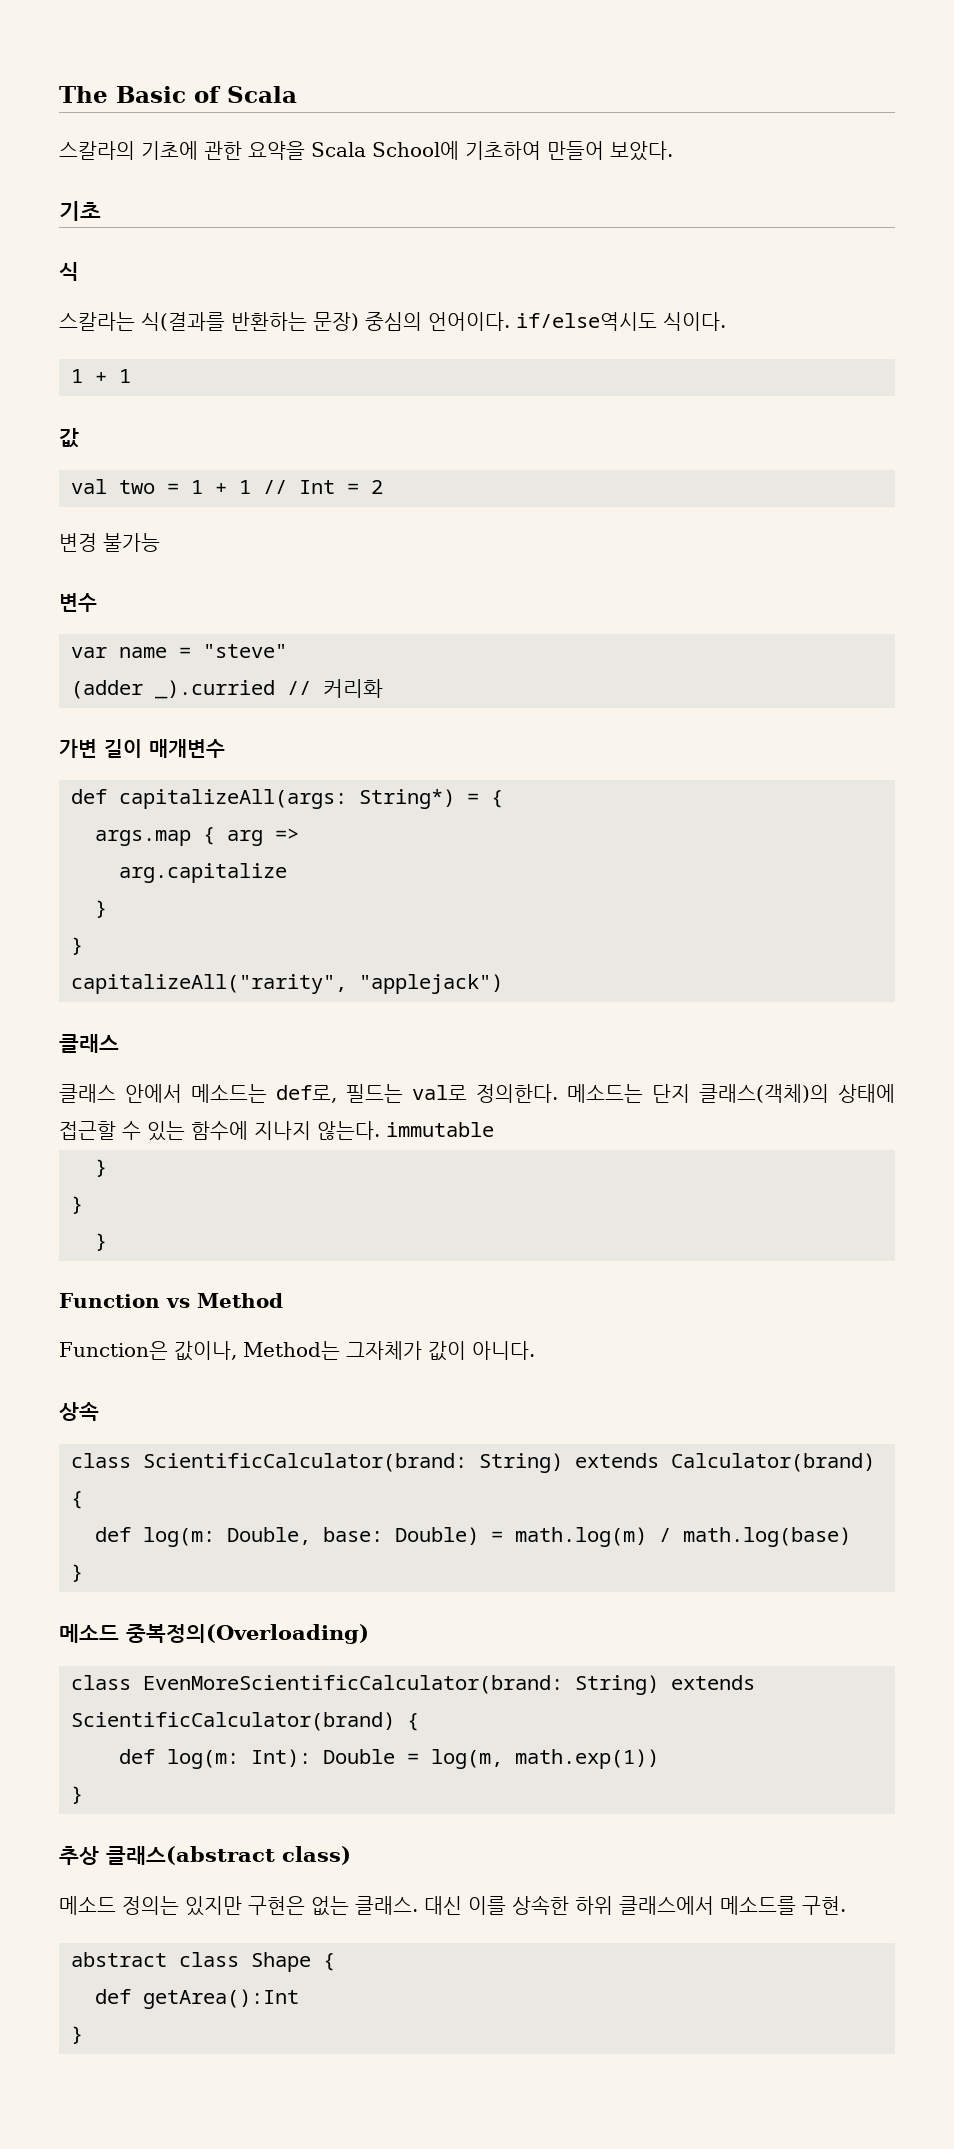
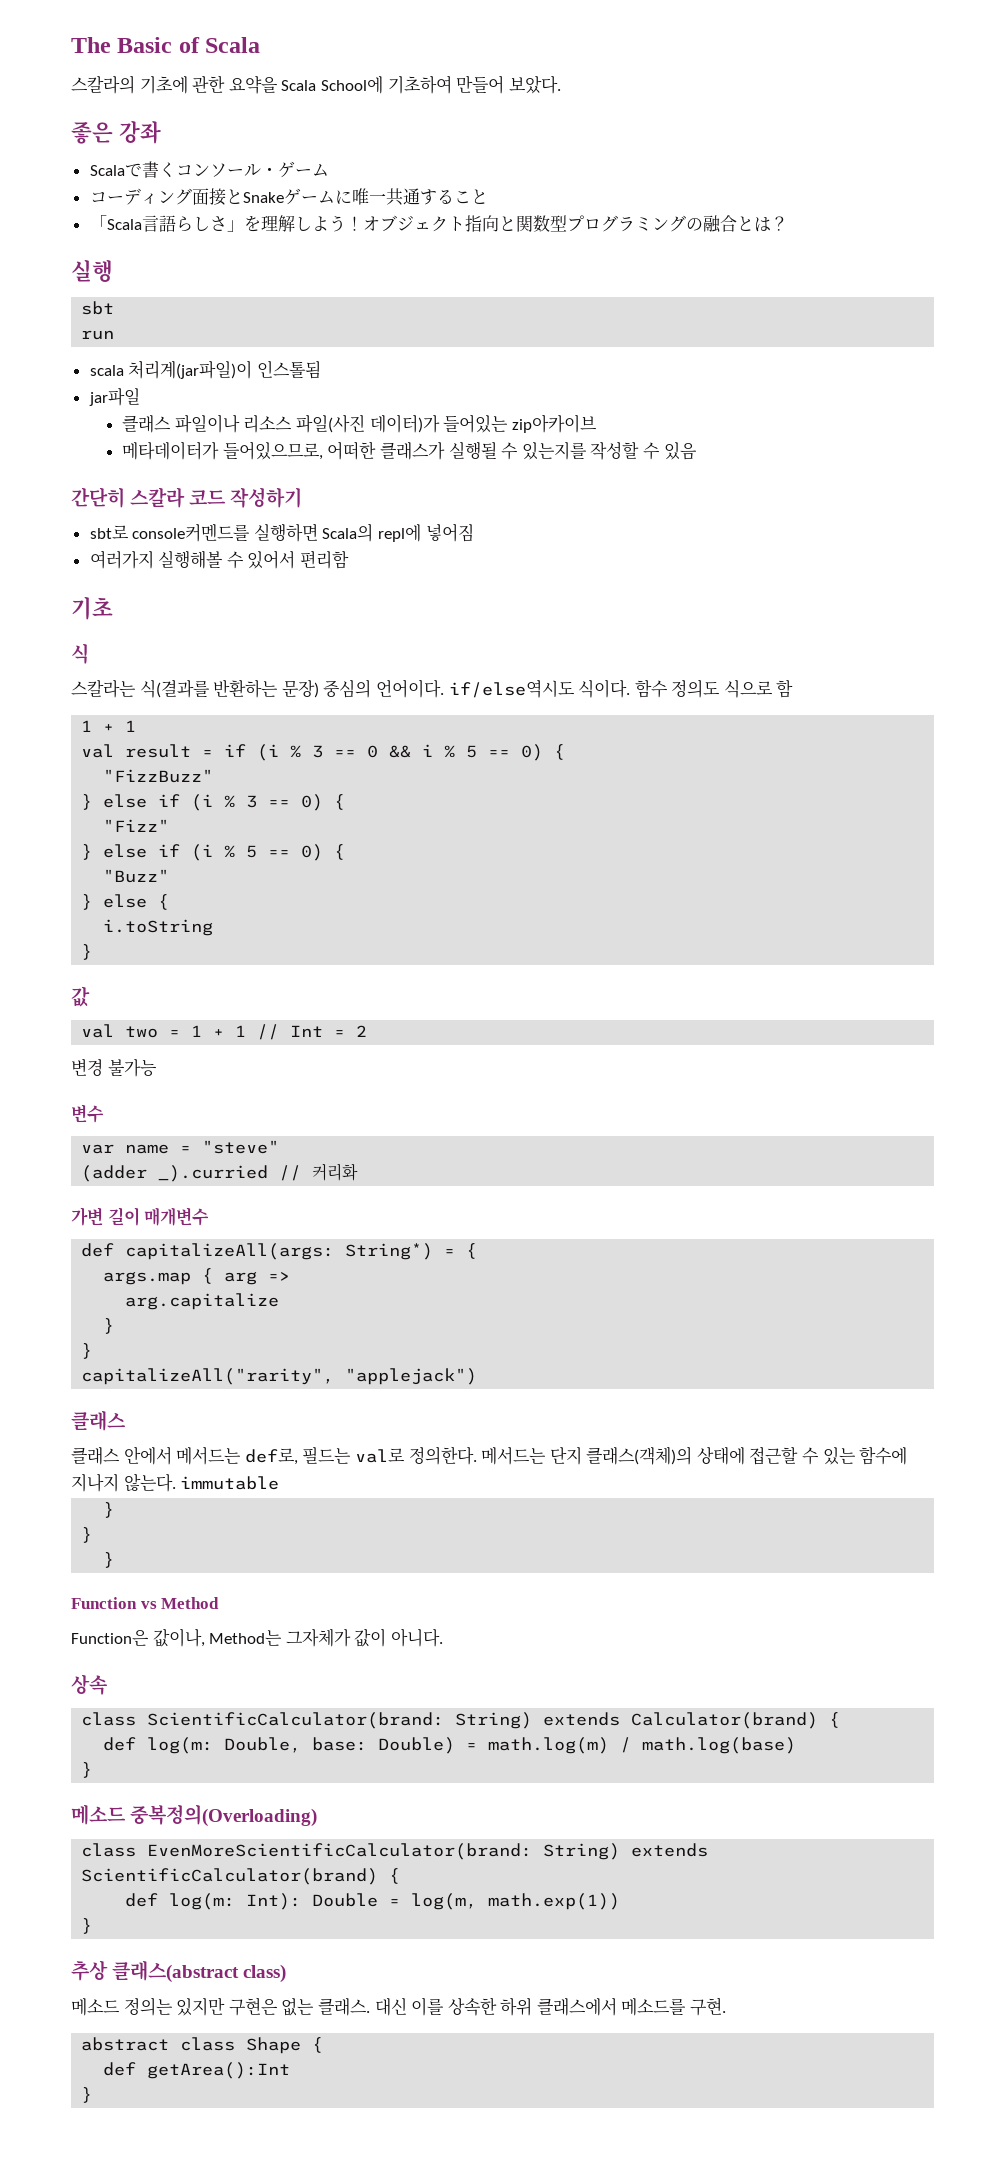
(673, 151) none -> [71,121,161,144] [89,161,329,178] [89,188,488,206] [89,215,788,233] [71,260,113,282] [81,301,115,315] [81,330,115,340] [89,360,321,379] [88,388,140,406] [122,414,597,433] [122,441,697,460] [71,487,303,508] [89,523,474,542] [89,550,350,569] // 좋은 강좌 // Scalaで書くコンソール・ゲーム // コーディング面接とSnakeゲームに唯一共通すること // 「Scala言語らしさ」を理解しよう！オブジェクト指向と関数型プログラミングの融合とは？ // 실행 // sbt // run // scala 처리계(jar파일)이 인스톨됨 // jar파일 // 클래스 파일이나 리소스 파일(사진 데이터)가 들어있는 zip아카이브 // 메타데이터가 들어있으므로, 어떠한 클래스가 실행될 수 있는지를 작성할 수 있음 // 간단히 스칼라 코드 작성하기 // sbt로 console커멘드를 실행하면 Scala의 repl에 넣어짐 // 여러가지 실행해볼 수 있어서 편리함
[71,369,131,383] // 1 + 1 -> [634,679,794,698] [81,720,137,732] [81,744,566,761] [103,769,214,783] [81,794,346,811] [103,819,170,832] [81,844,346,861] [103,869,170,883] [81,894,170,910] [103,919,214,936] [81,944,93,960] 함수 정의도 식으로 함 // 1 + 1 // val result = if (i % 3 == 0 && i % 5 == 0) { // "FizzBuzz" // } else if (i % 3 == 0) { // "Fizz" // } else if (i % 5 == 0) { // "Buzz" // } else { // i.toString // }
[191,1084,267,1103] 메소드는 -> [176,1446,242,1465] 메서드는
[567,1084,643,1103] 메소드는 -> [481,1446,547,1465] 메서드는

